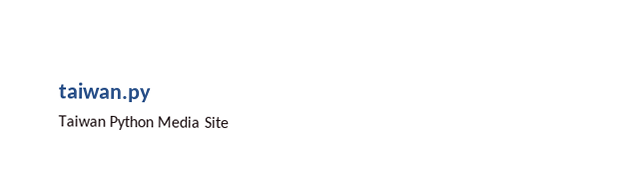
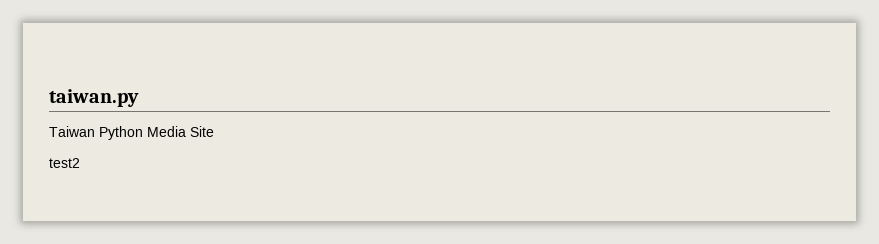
(229, 122) none -> [49,158,80,168] // test2

